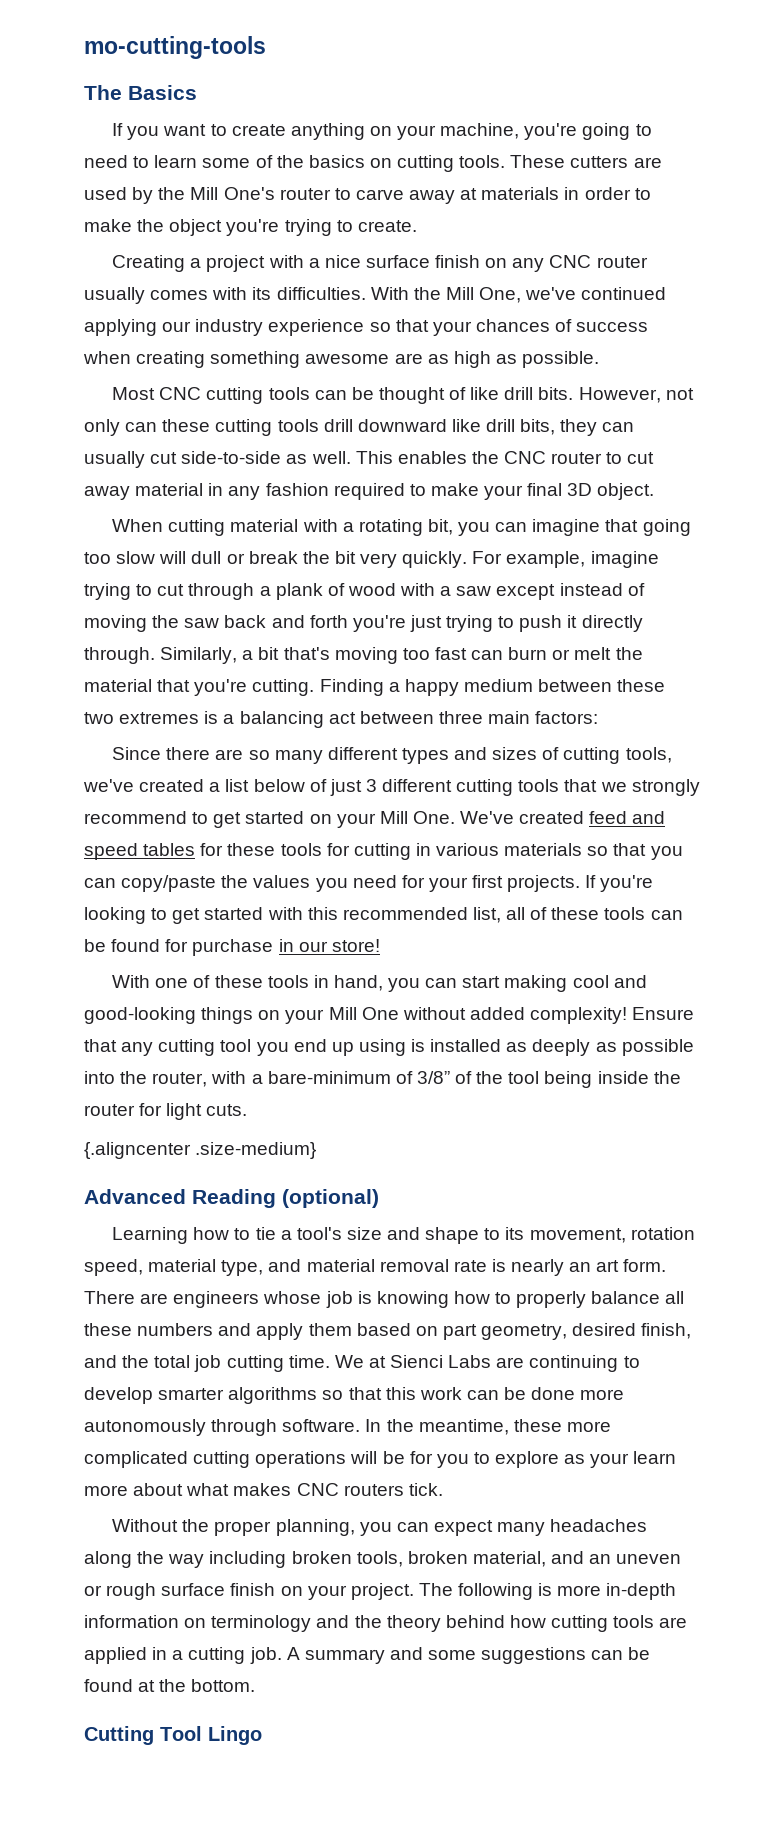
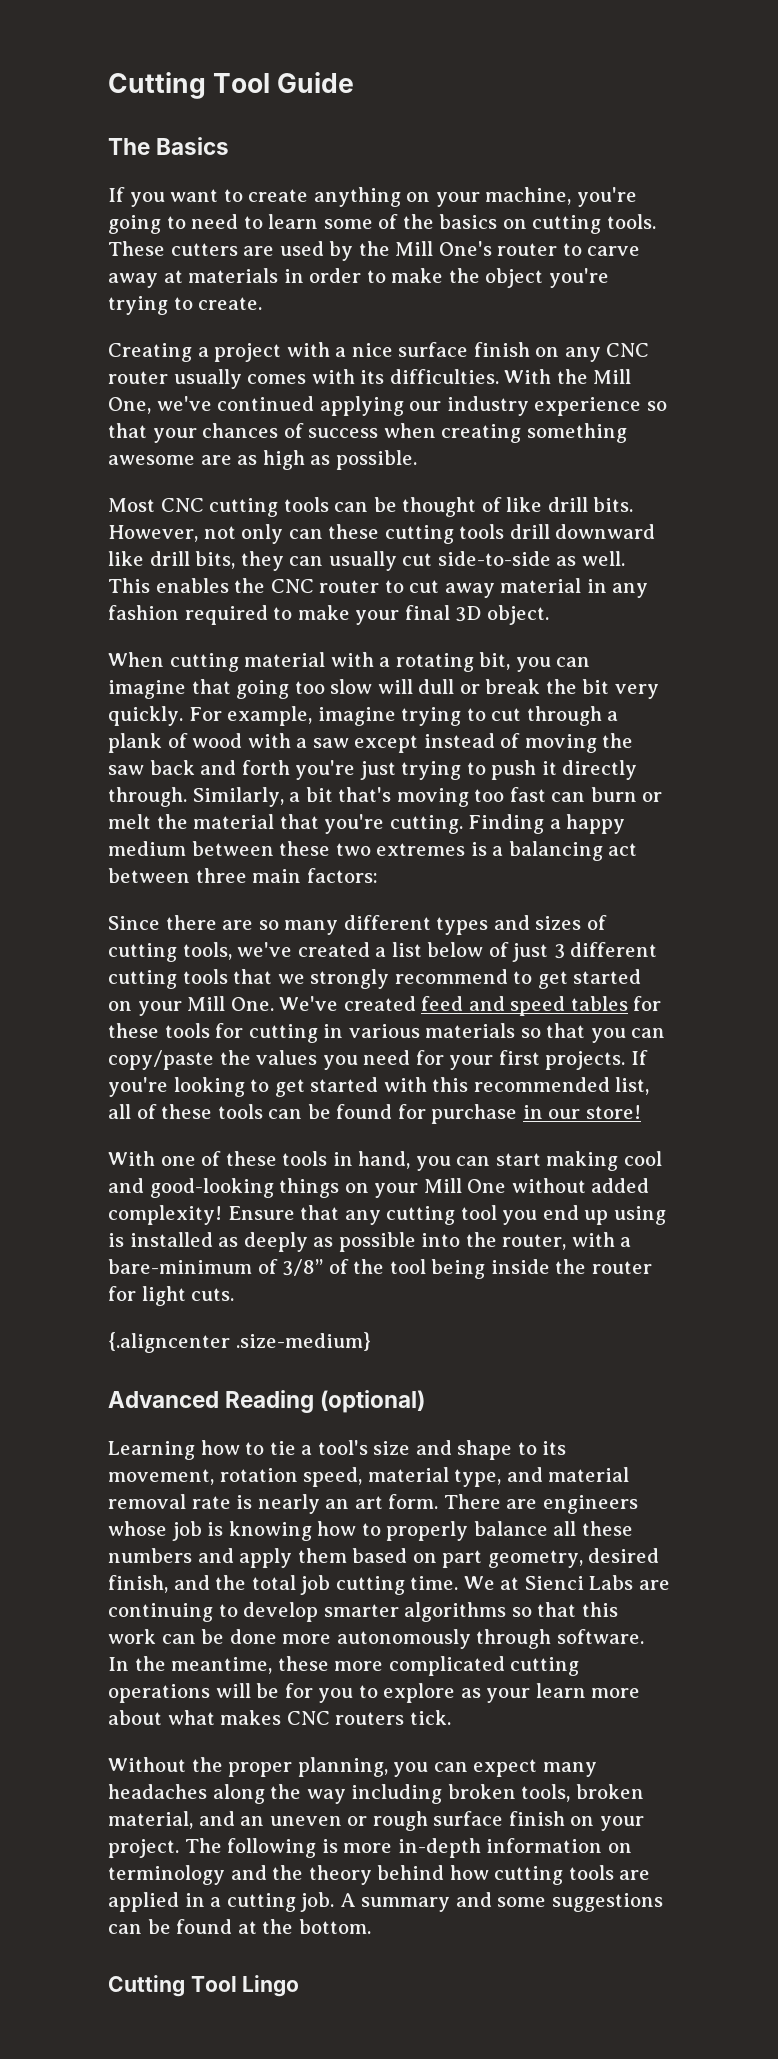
[84,36,266,59] mo-cutting-tools -> [108,72,355,99] Cutting Tool Guide

